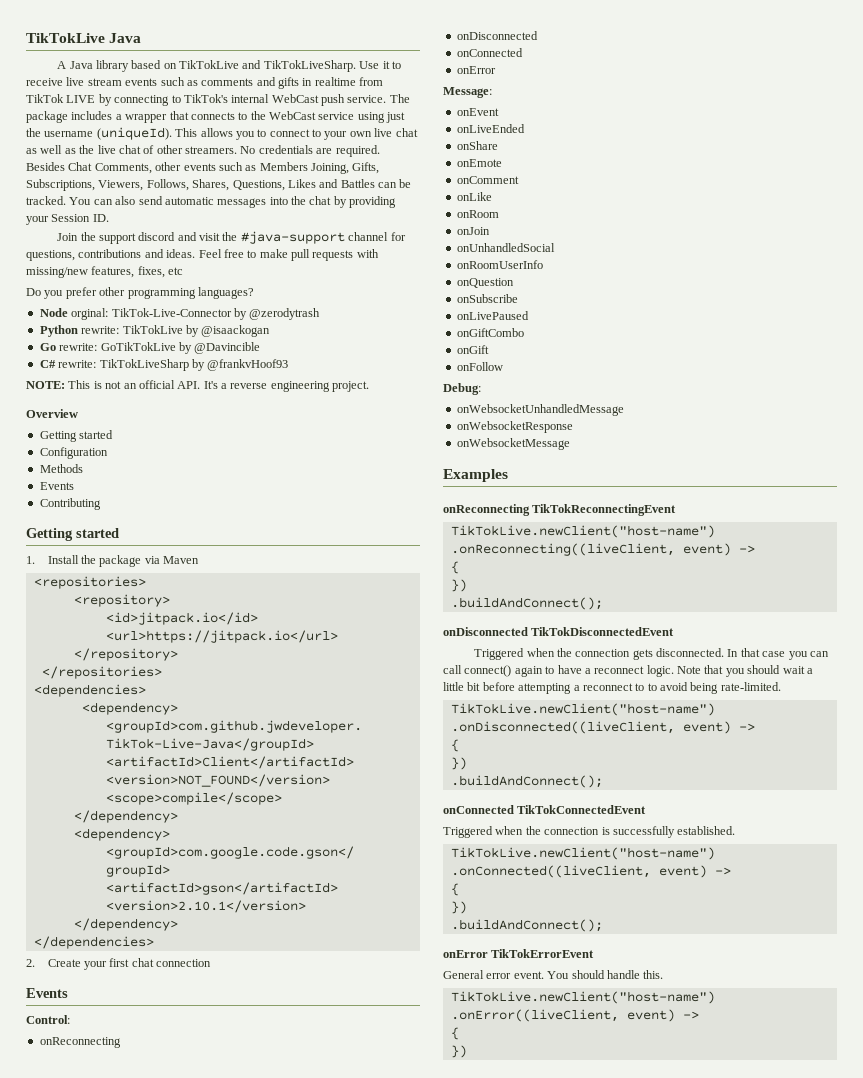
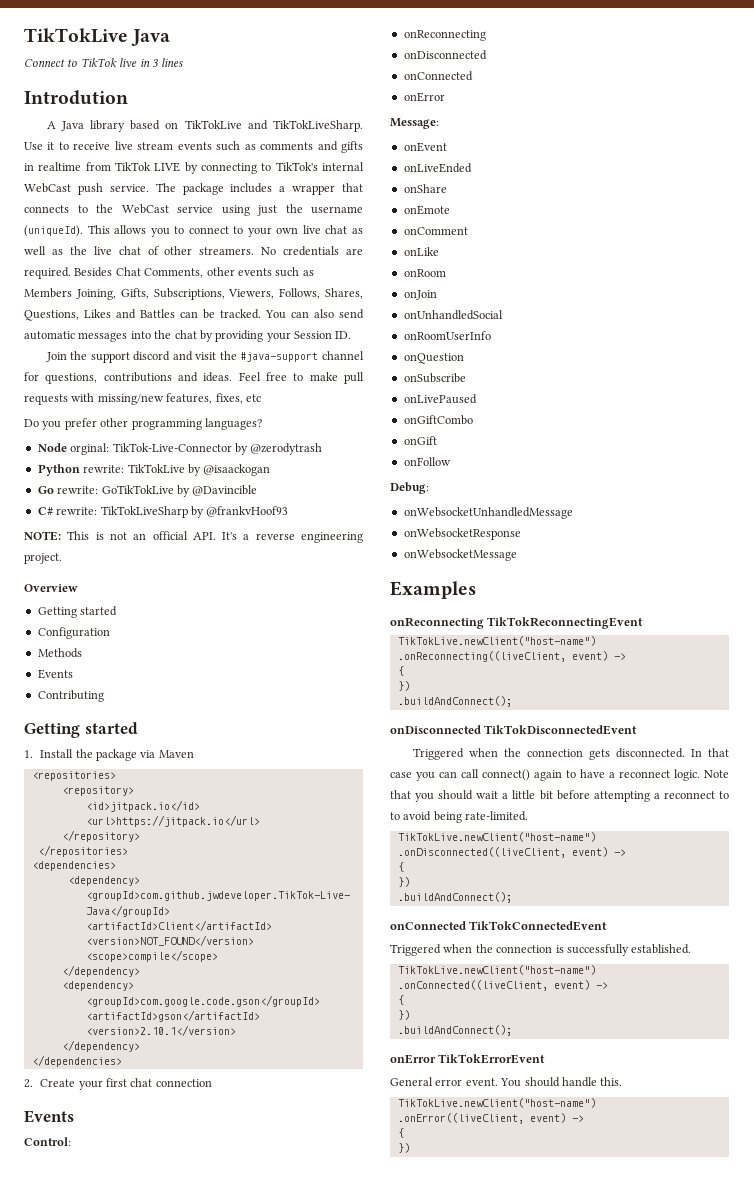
(142, 38) none -> [24,58,184,67] [24,90,128,105] // Connect to TikTok live in 3 lines // Introdution

